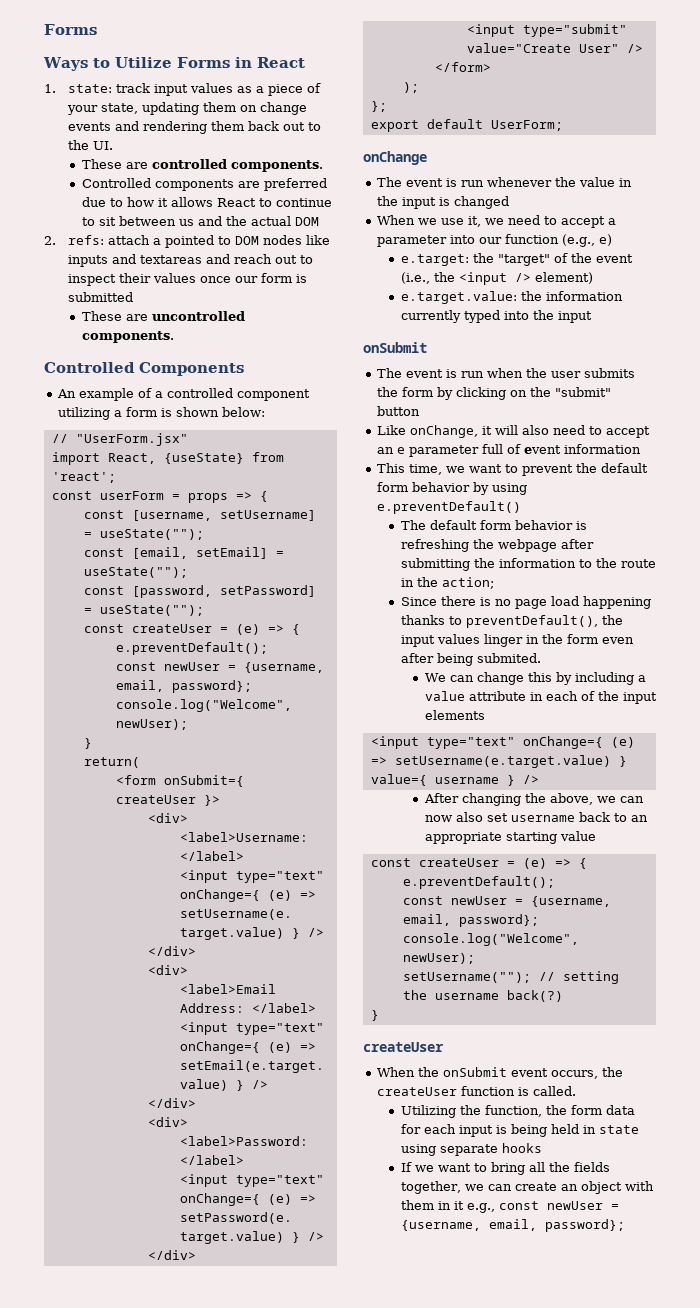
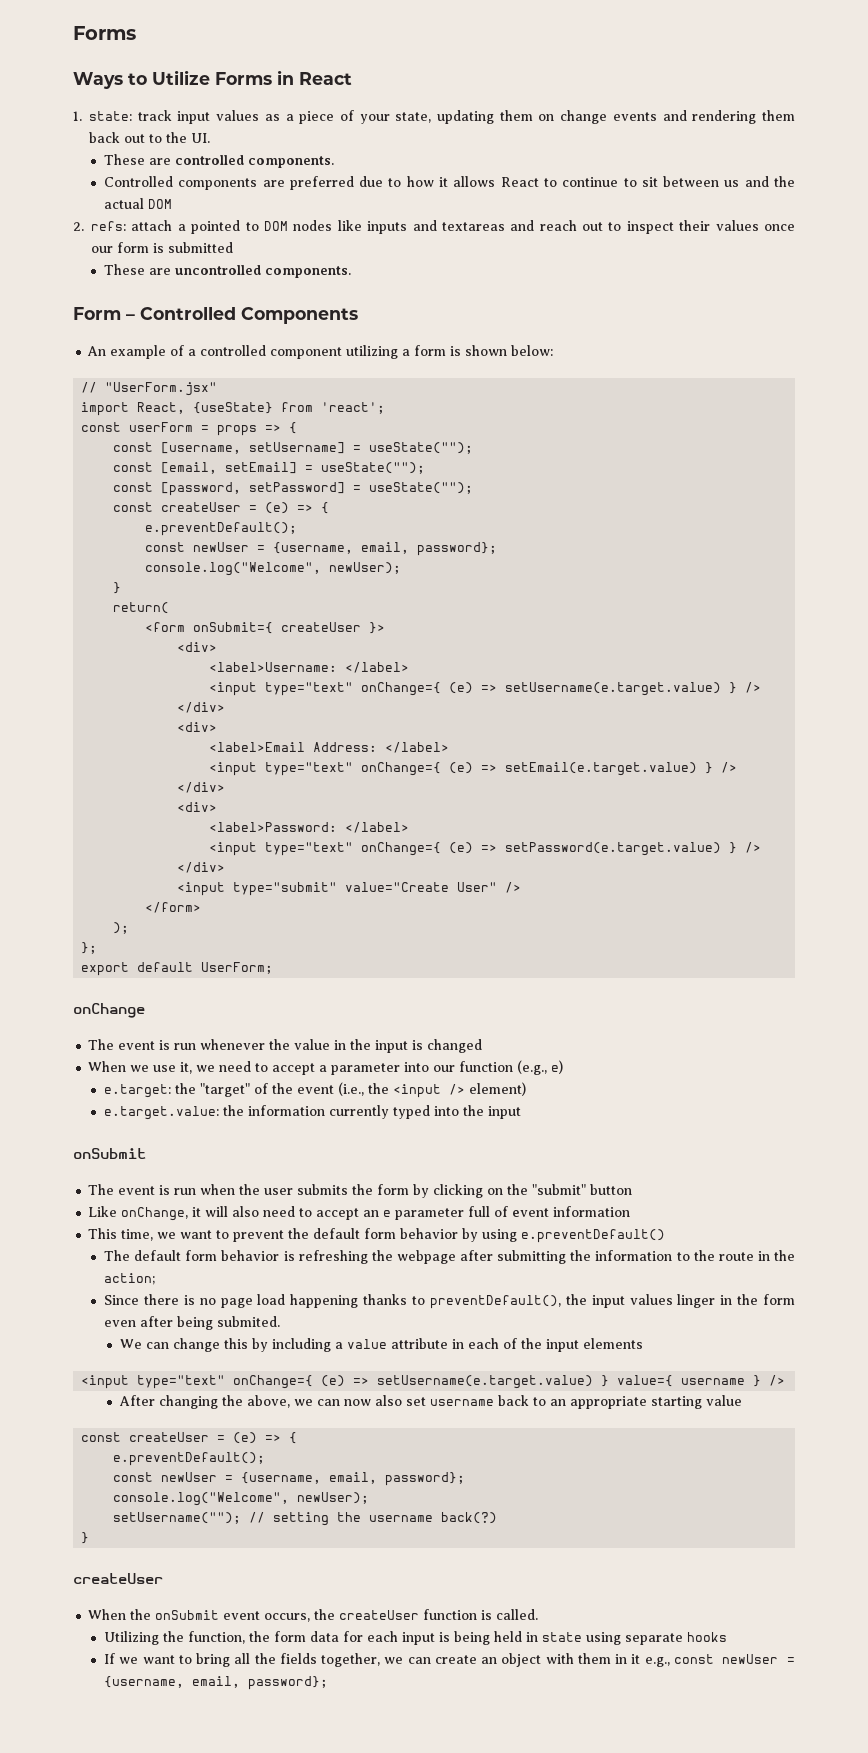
(174, 337) none -> [73,307,135,320] Form –

